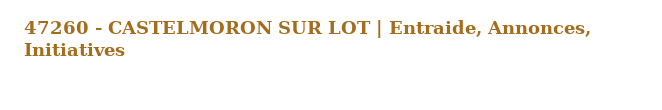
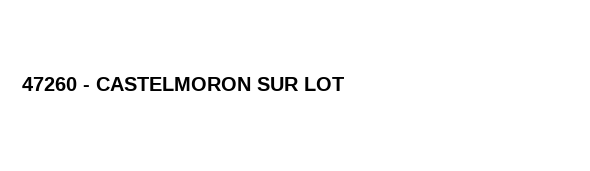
[376,20,591,38] [24,43,125,56] | Entraide, Annonces, Initiatives -> (344, 84) none

